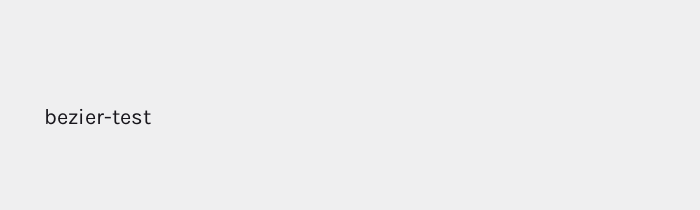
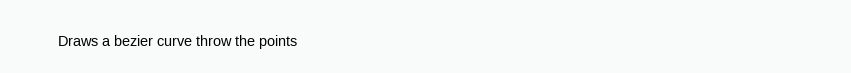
[44,108,151,125] bezier-test -> [58,35,297,49] Draws a bezier curve throw the points

